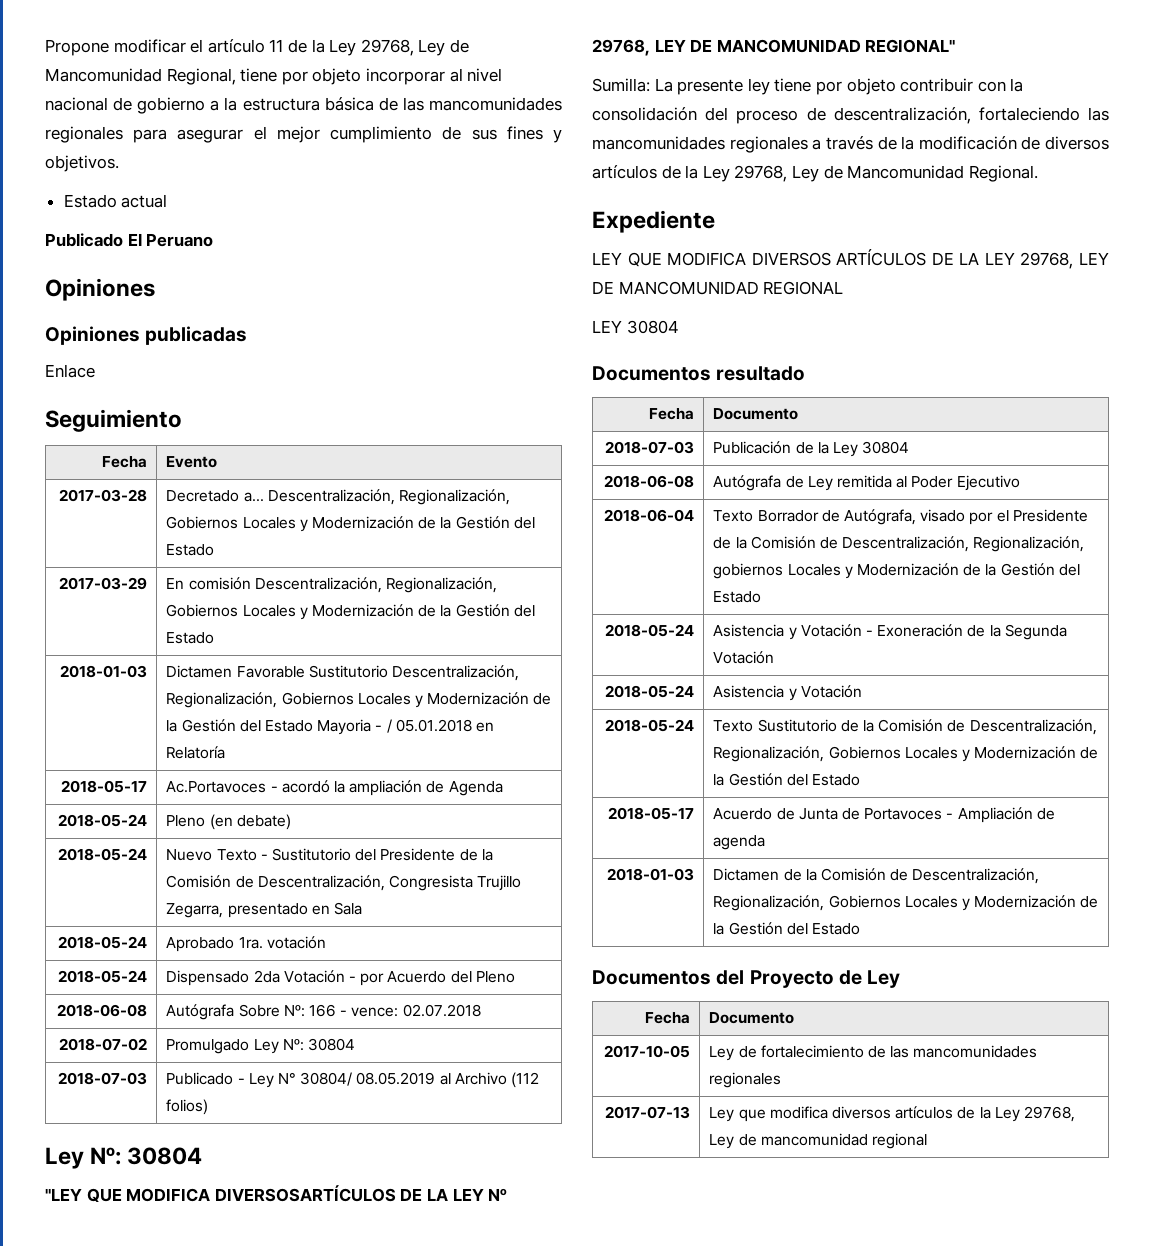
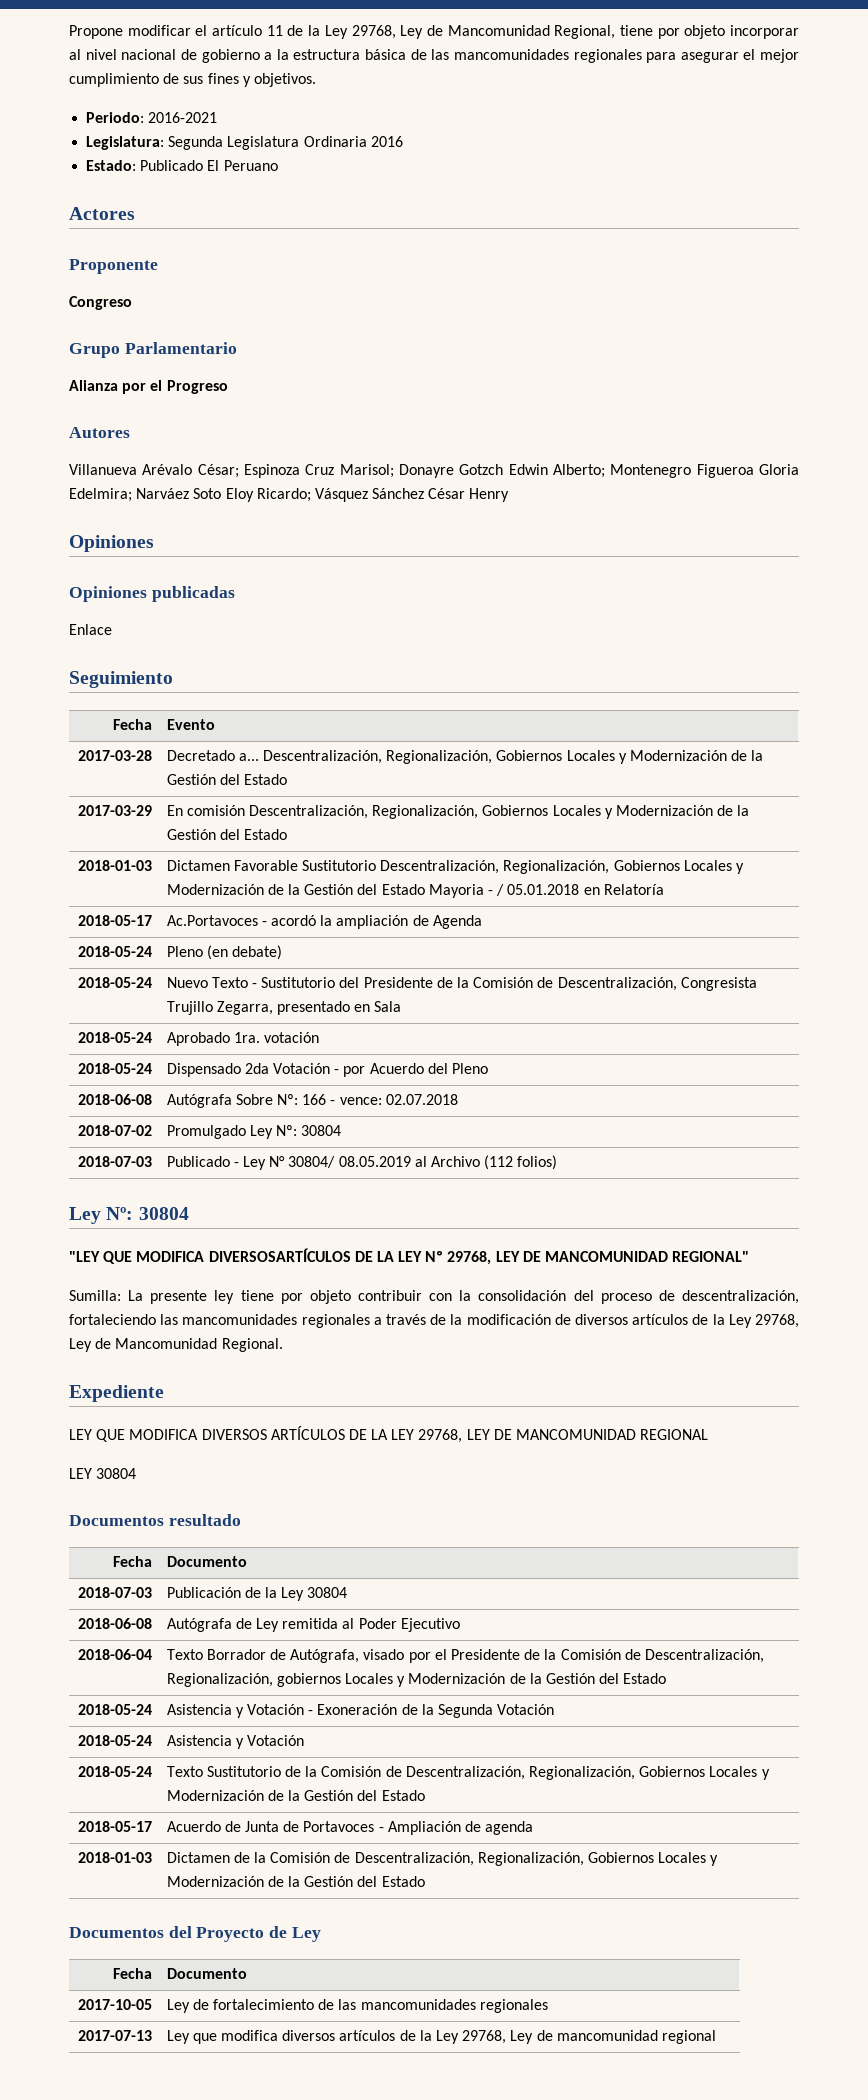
[63,194,168,208] [45,233,214,247] Estado actual // Publicado El Peruano -> [86,112,218,123] [86,136,403,150] [86,160,278,171] [69,207,135,220] [69,259,158,274] [69,296,132,310] [69,342,237,358] [69,380,228,394] [69,427,130,438] [69,464,800,478] [69,488,510,502] Periodo: 2016-2021 // Legislatura: Segunda Legislatura Ordinaria 2016 // Estado: Publicado El Peruano // Actores // Proponente // Congreso // Grupo Parlamentario // Alianza por el Progreso // Autores // Villanueva Arévalo César; Espinoza Cruz Marisol; Donayre Gotzch Edwin Alberto; Montenegro Figueroa Gloria Edelmira; Narváez Soto Eloy Ricardo; Vásquez Sánchez César Henry

